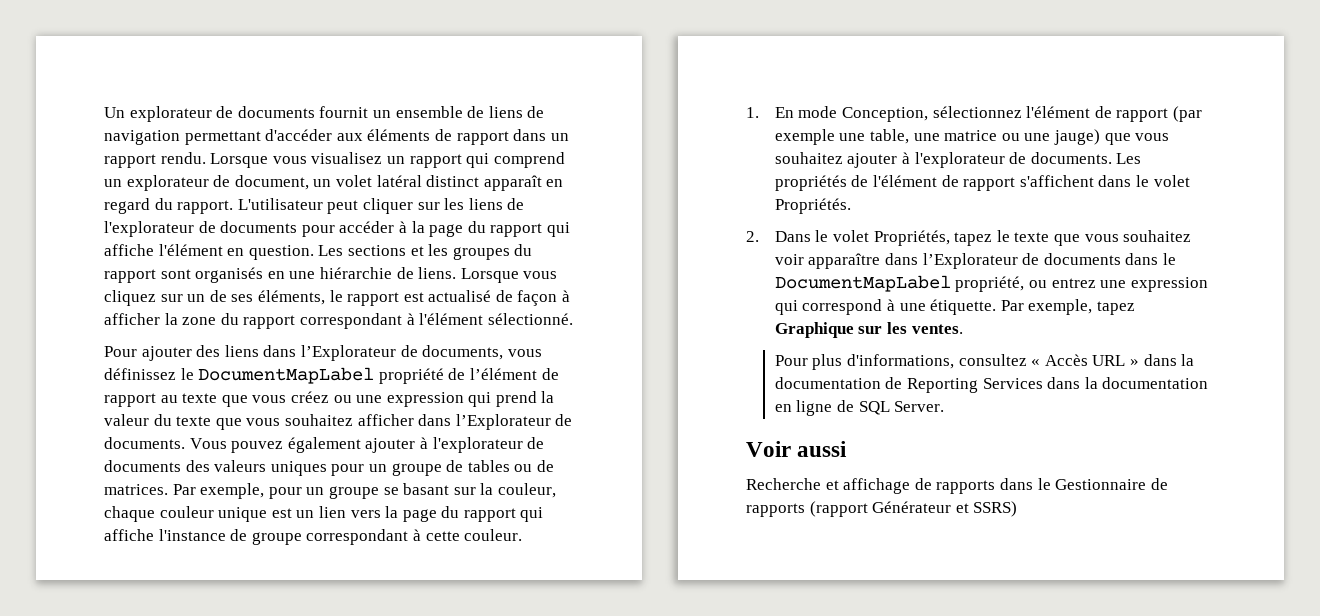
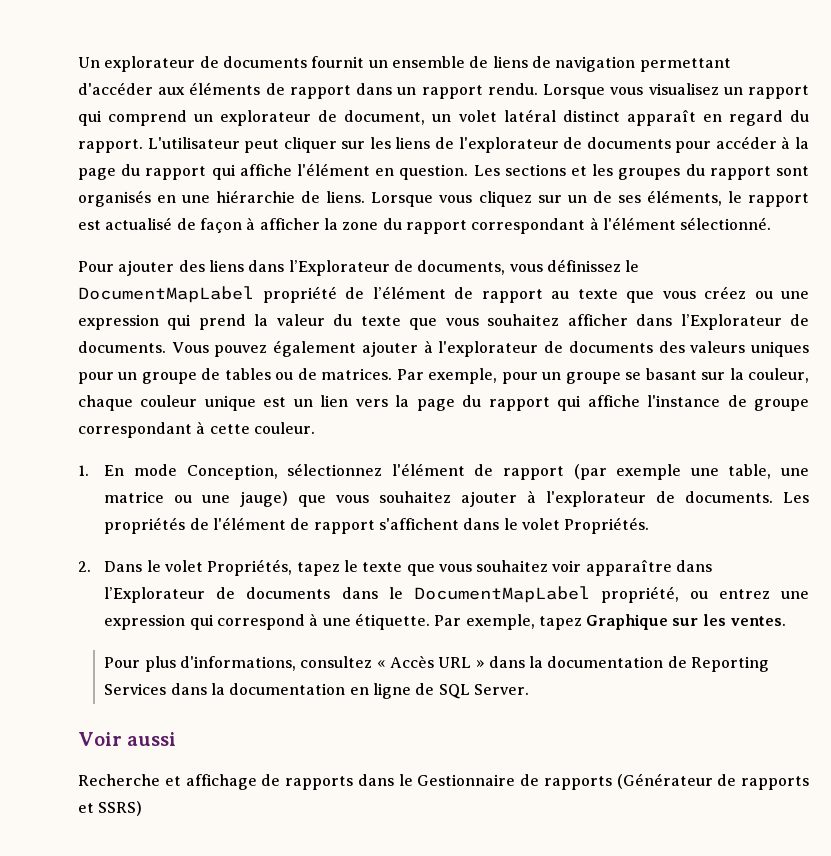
[809,501,952,517] (rapport Générateur -> [616,773,809,790] (Générateur de rapports

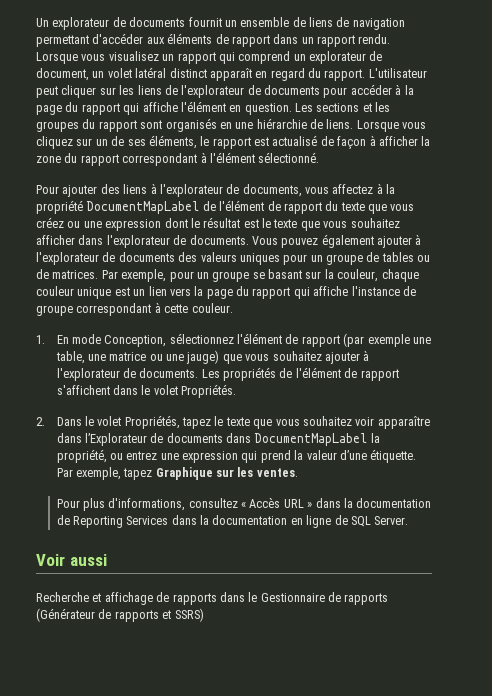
[248,260,390,276] dans l’Explorateur -> [150,183,223,197] à l'explorateur
[546,259,640,272] [78,286,569,303] définissez le DocumentMapLabel propriété de l’élément de rapport au -> [332,183,396,194] [36,200,339,214] affectez à la propriété DocumentMapLabel de l'élément de rapport du
[167,314,353,330] qui prend la valeur du -> [164,217,271,228] dont le résultat est le
[680,314,782,330] l’Explorateur -> [106,235,170,248] l'explorateur
[388,586,590,603] le DocumentMapLabel -> [254,433,380,446] DocumentMapLabel la
[216,613,351,630] correspond à une -> [260,450,367,463] prend la valeur d’une

